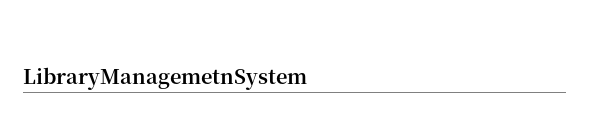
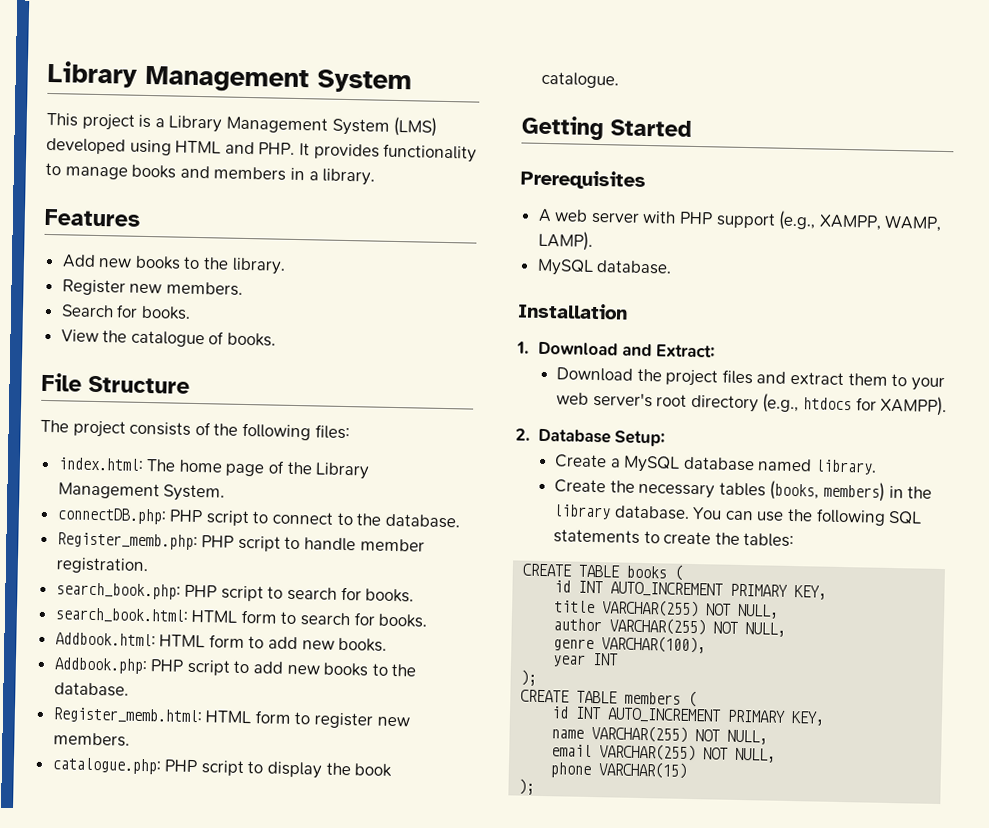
[23,67,307,90] LibraryManagemetnSystem -> [47,60,412,94] [46,112,438,137] [46,137,478,163] [45,162,376,186] [44,208,141,227] [61,254,286,275] [61,279,243,296] [60,304,191,320] [60,329,277,348] [41,372,190,394] [40,419,350,441] [57,457,370,480] [57,482,226,502] [56,507,460,529] [56,532,425,552] [55,557,149,575] [55,582,415,603] [54,607,428,628] [54,632,388,652] [53,657,417,677] [53,682,129,697] [52,707,410,729] [52,732,130,747] [51,757,393,779] [540,71,619,89] [521,115,692,141] [520,169,646,190] [537,208,943,232] [537,230,593,251] [536,258,673,276] [517,302,628,320] [516,341,715,358] [556,367,945,392] [556,392,948,417] [515,428,666,447] [554,454,877,475] [554,479,933,502] [553,504,923,526] [553,529,795,548] [522,563,685,581] [554,580,828,600] [554,599,780,619] [553,617,787,637] [553,635,707,654] [552,653,619,667] [520,669,538,686] [520,689,698,708] [551,706,826,726] [551,725,769,745] [551,743,777,763] [550,761,689,779] [518,778,536,795] Library Management System // This project is a Library Management System (LMS) developed using HTML and PHP. It provides functionality to manage books and members in a library. // Features // Add new books to the library. // Register new members. // Search for books. // View the catalogue of books. // File Structure // The project consists of the following files: // index.html: The home page of the Library Management System. // connectDB.php: PHP script to connect to the database. // Register_memb.php: PHP script to handle member registration. // search_book.php: PHP script to search for books. // search_book.html: HTML form to search for books. // Addbook.html: HTML form to add new books. // Addbook.php: PHP script to add new books to the database. // Register_memb.html: HTML form to register new members. // catalogue.php: PHP script to display the book catalogue. // Getting Started // Prerequisites // A web server with PHP support (e.g., XAMPP, WAMP, LAMP). // MySQL database. // Installation // 1. Download and Extract: // Download the project files and extract them to your web server's root directory (e.g., htdocs for XAMPP). // 2. Database Setup: // Create a MySQL database named library. // Create the necessary tables (books, members) in the library database. You can use the following SQL statements to create the tables: // CREATE TABLE books ( // id INT AUTO_INCREMENT PRIMARY KEY, // title VARCHAR(255) NOT NULL, // author VARCHAR(255) NOT NULL, // genre VARCHAR(100), // year INT // ); // CREATE TABLE members ( // id INT AUTO_INCREMENT PRIMARY KEY, // name VARCHAR(255) NOT NULL, // email VARCHAR(255) NOT NULL, // phone VARCHAR(15) // );

